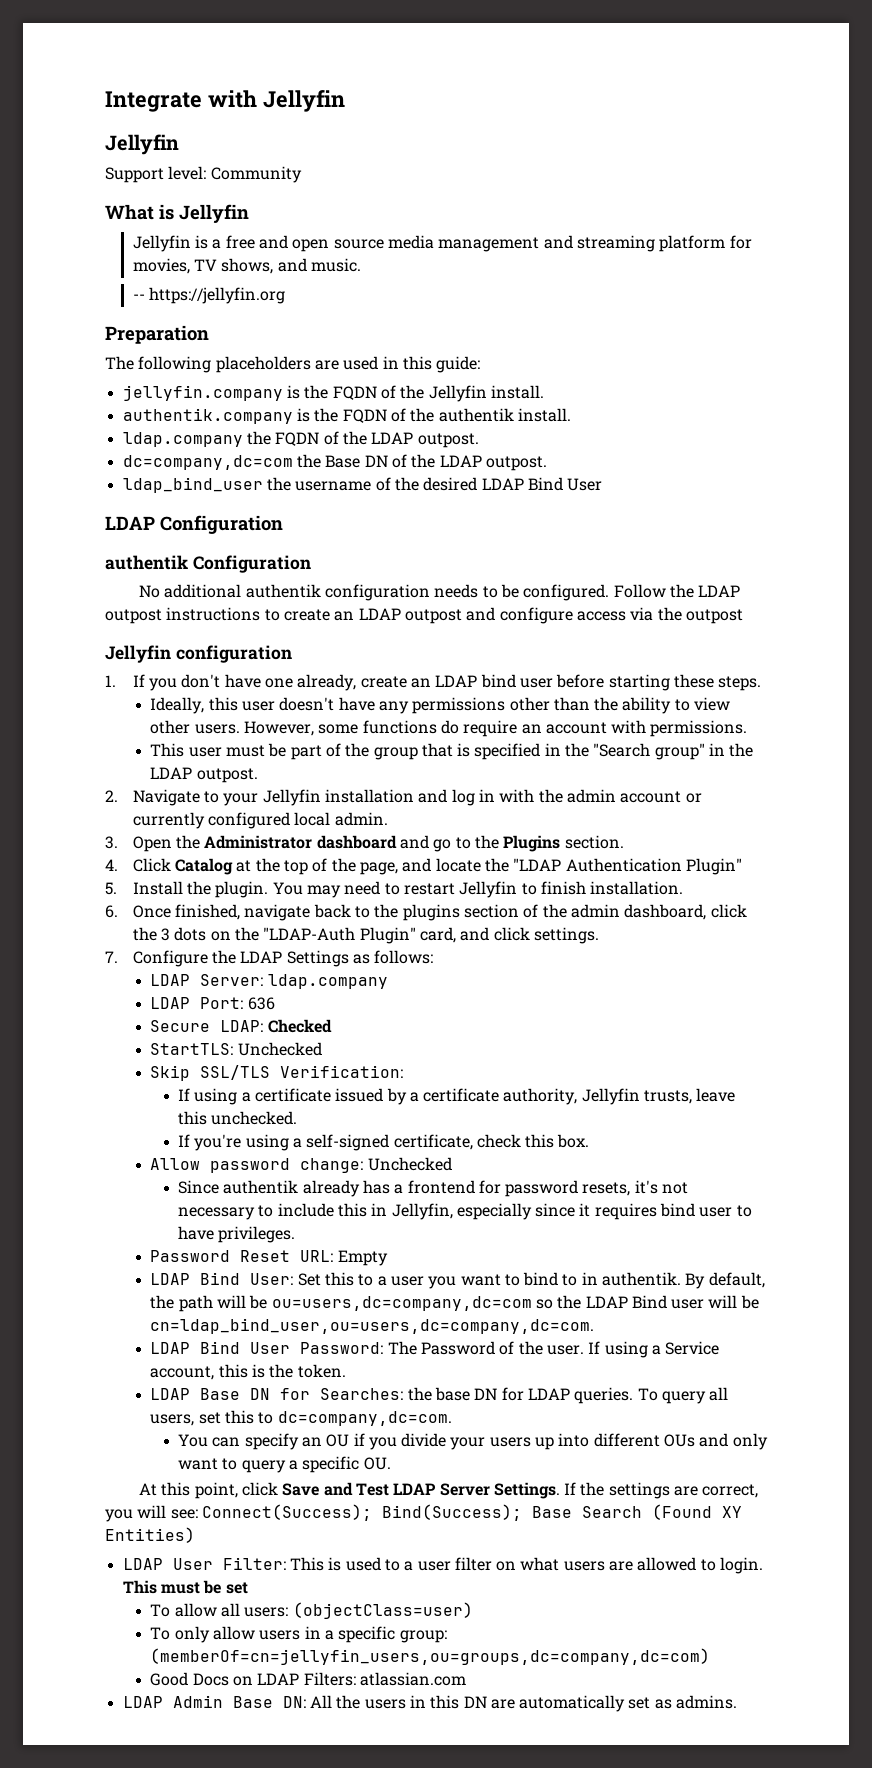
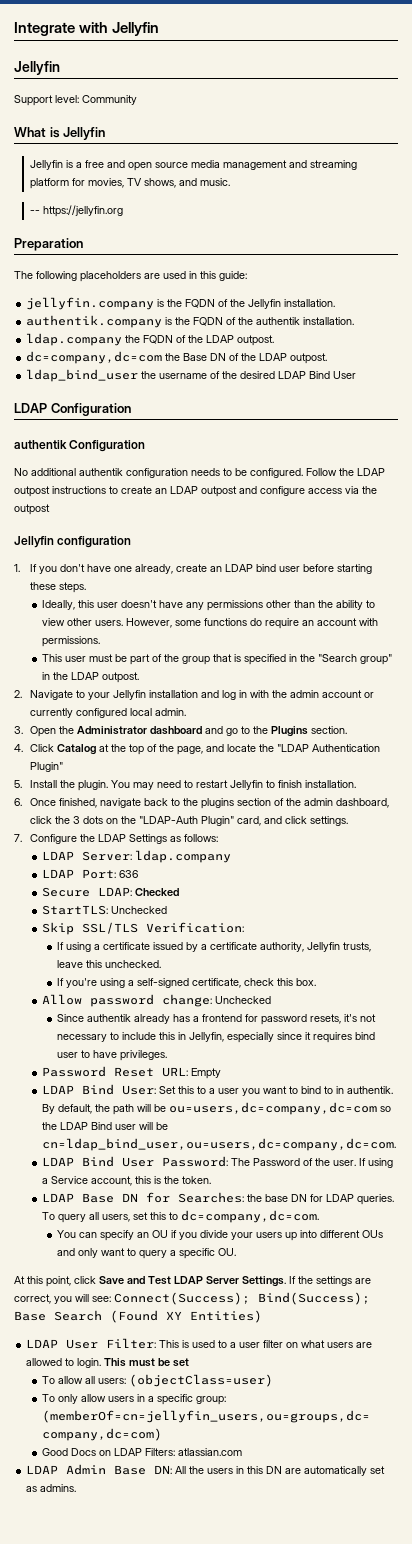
[490,385,544,399] install. -> [284,299,336,307] installation.
[517,408,571,422] install. -> [303,317,355,325] installation.

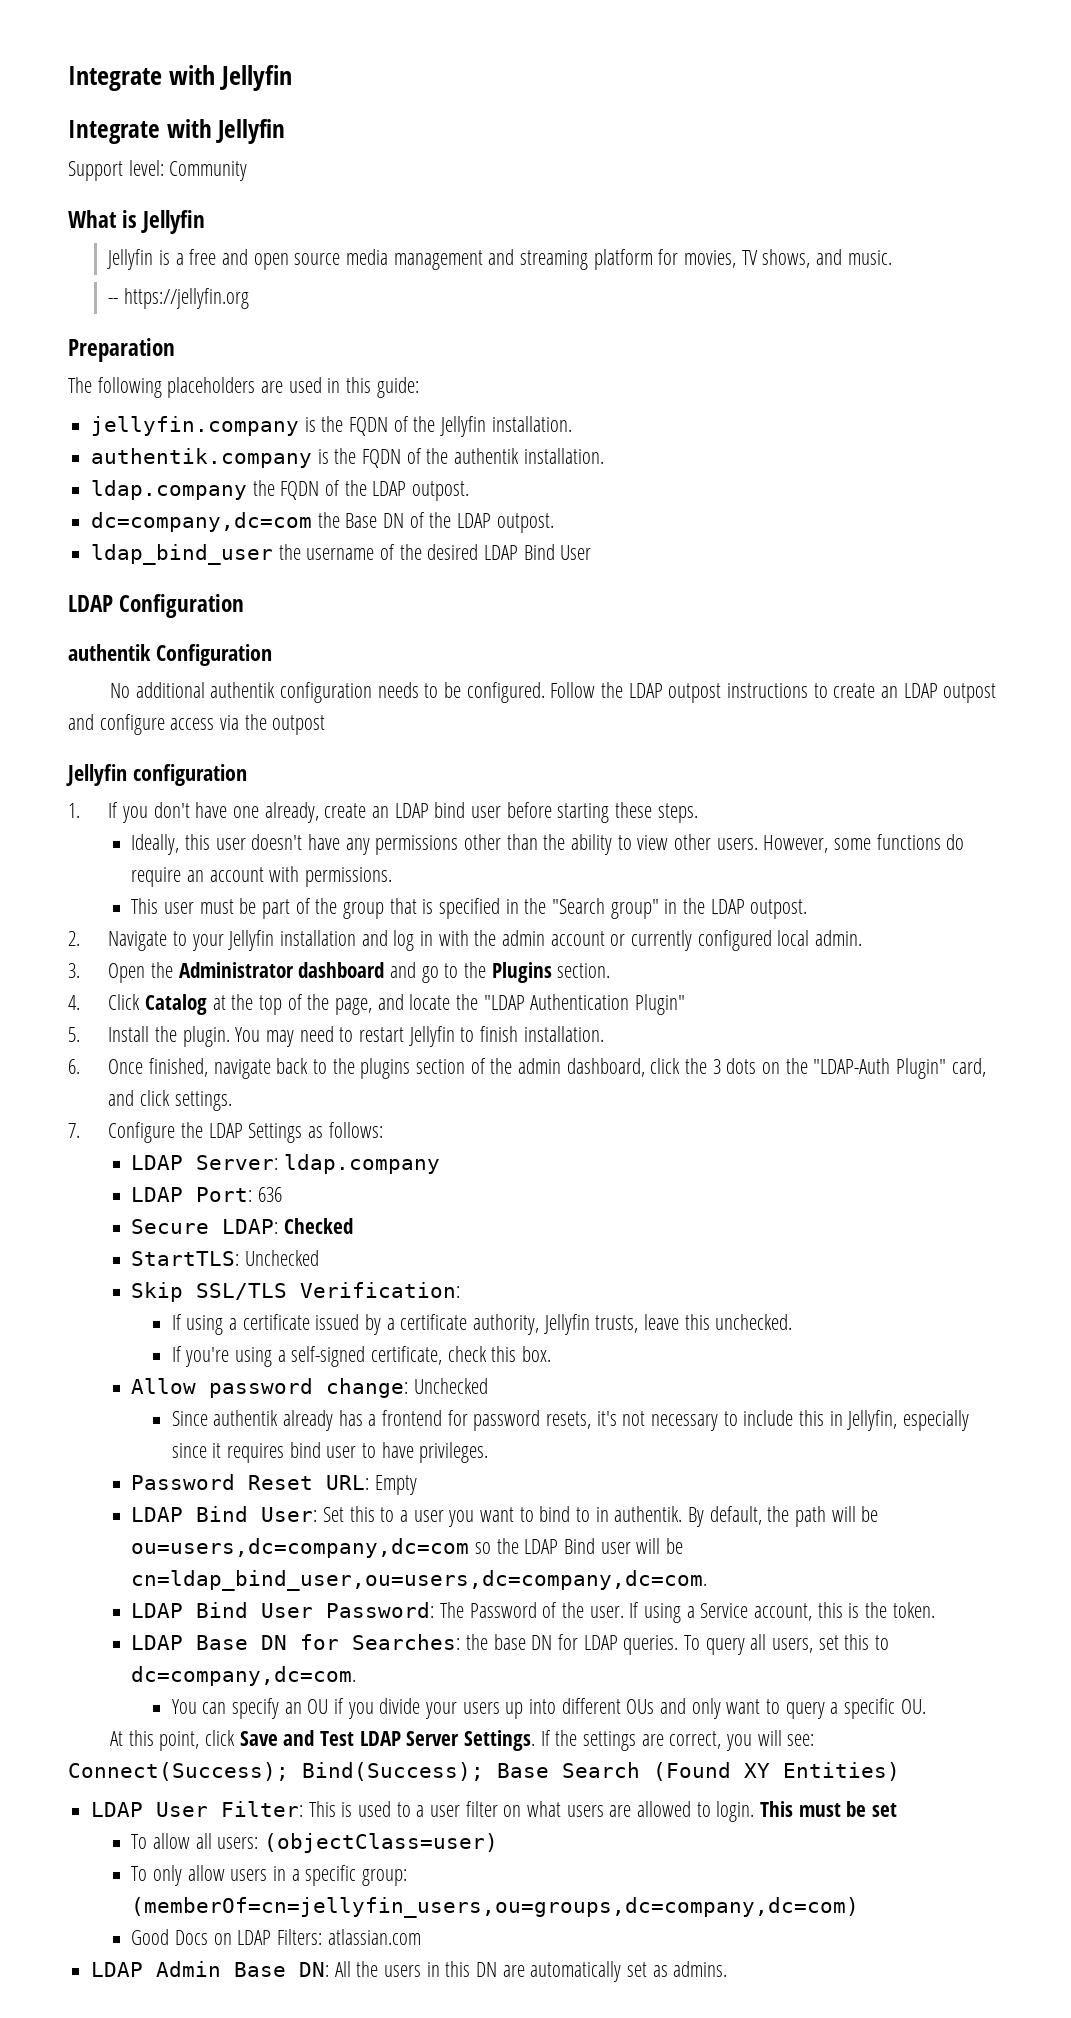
[14,22,160,36] Integrate with Jellyfin // -> [68,65,292,91] [68,119,212,144] Integrate with Jellyfin // Integrate with

